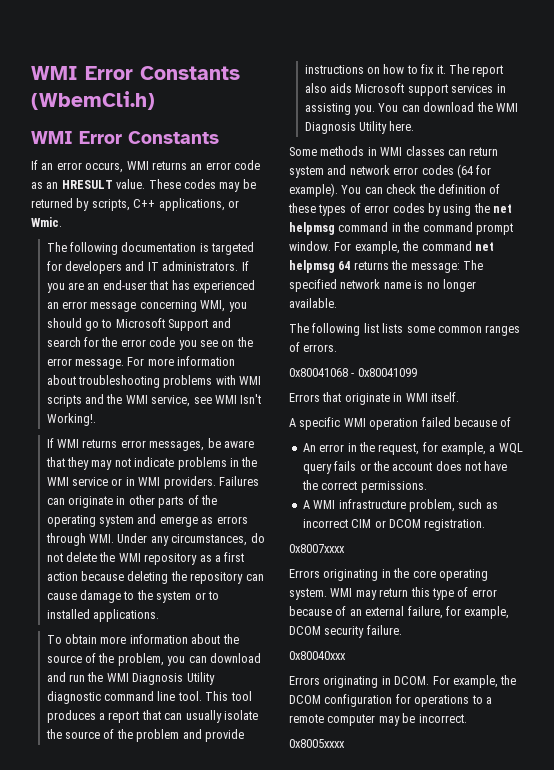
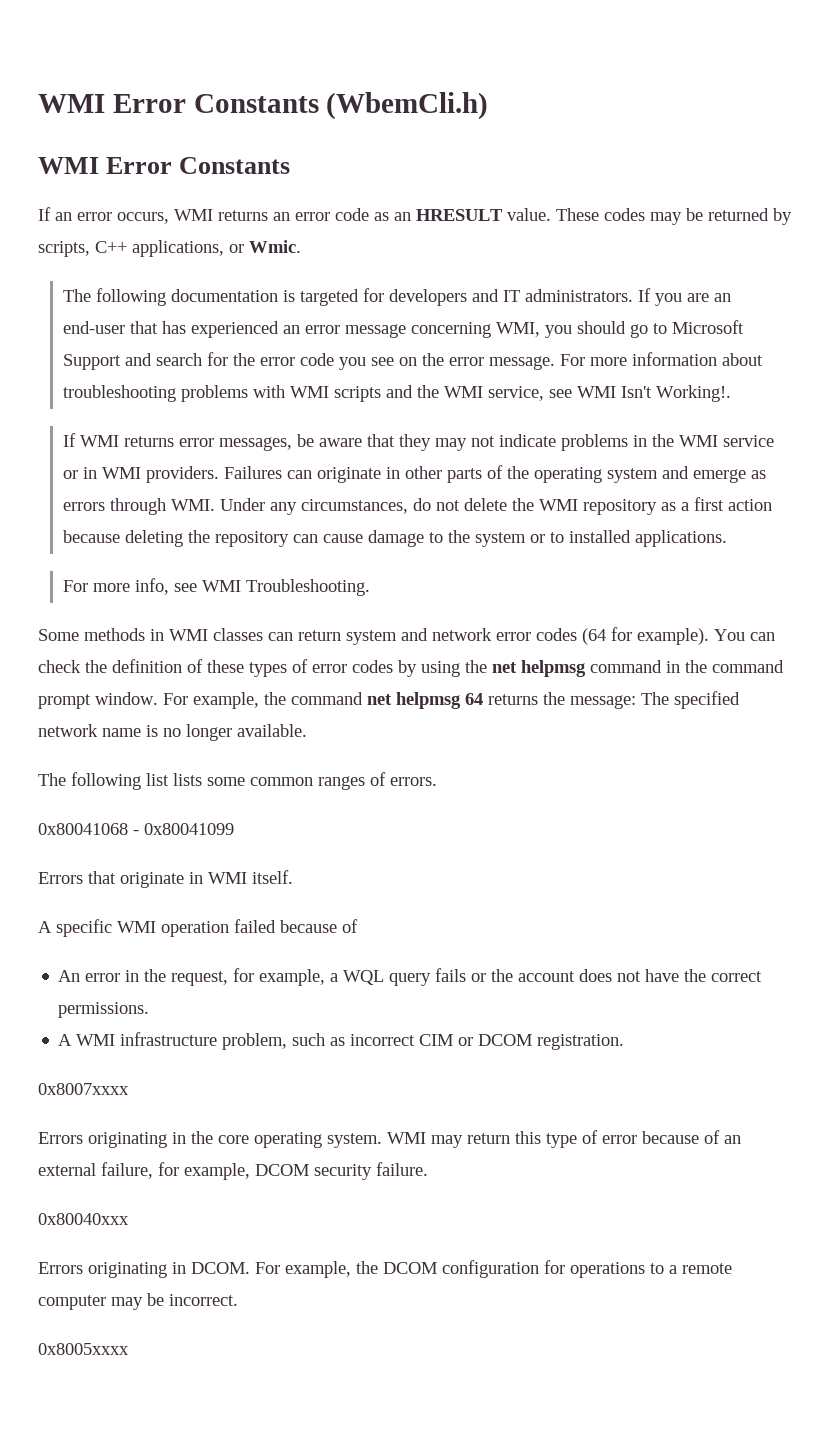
[46,634,239,644] [46,653,261,666] [46,672,215,685] [46,691,252,704] [46,710,258,723] [45,729,244,742] [304,64,504,77] [304,83,506,96] [304,102,518,115] [304,121,415,134] To obtain more information about the source of the problem, you can download and run the WMI Diagnosis Utility diagnostic command line tool. This tool produces a report that can usually isolate the source of the problem and provide instructions on how to fix it. The report also aids Microsoft support services in assisting you. You can download the WMI Diagnosis Utility here. -> [63,578,371,596] For more info, see WMI Troubleshooting.

